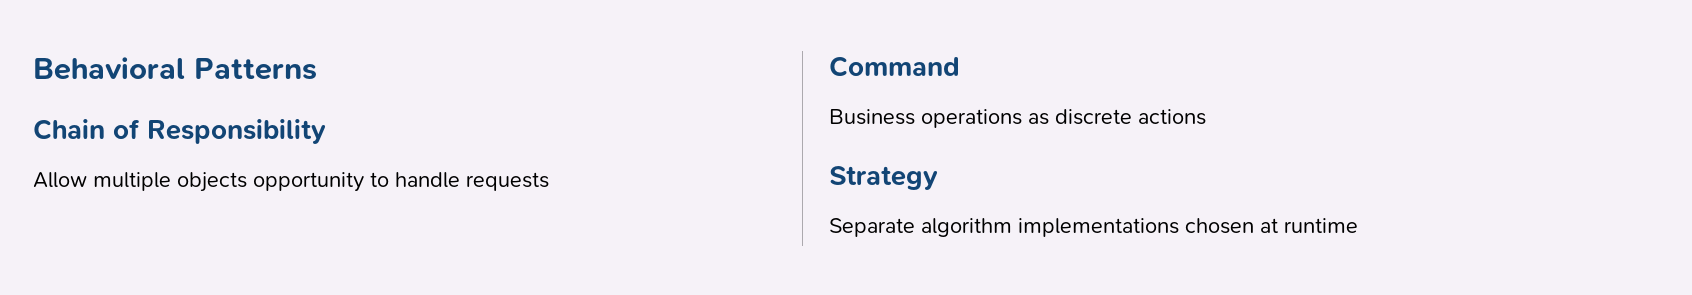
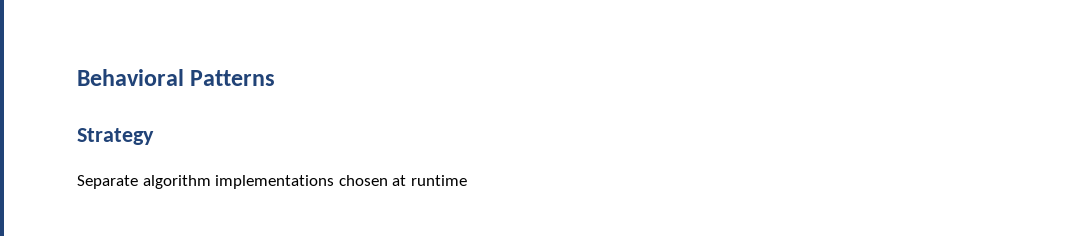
[33,119,326,144] [33,172,549,192] [829,56,960,77] [829,109,1206,128] // Chain of Responsibility // Allow multiple objects opportunity to handle requests // Command // Business operations as discrete actions -> (276, 78) none

